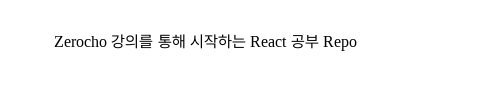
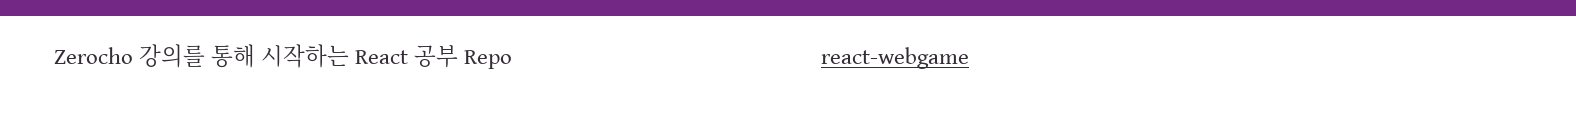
(357, 43) none -> [821,47,969,69] // react-webgame

